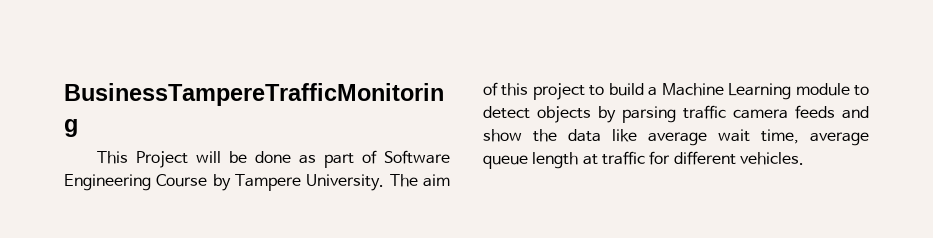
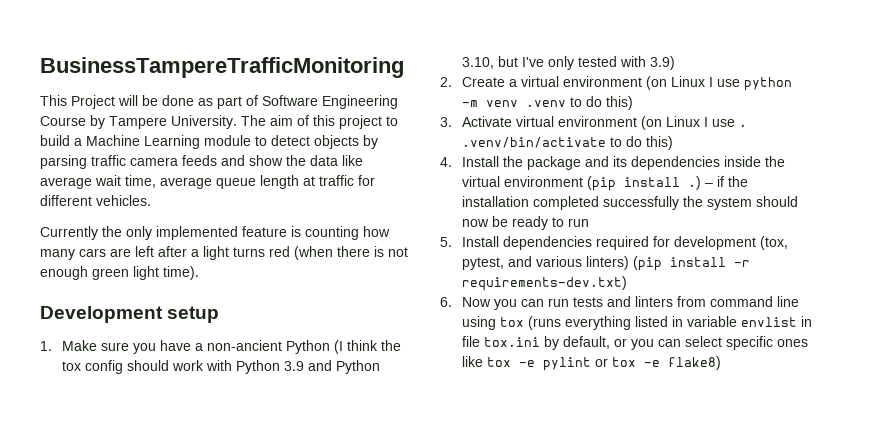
(804, 158) none -> [40,226,390,240] [40,246,408,260] [40,266,199,280] [40,306,220,323] [40,340,402,354] [62,360,381,374] [462,56,676,70] [440,76,793,91] [462,96,634,110] [440,116,748,130] [462,136,674,150] [440,156,786,170] [462,176,749,191] [462,196,799,210] [462,216,590,230] [440,236,789,250] [462,256,751,271] [462,276,628,291] [440,296,800,310] [462,316,813,330] [462,336,809,350] [462,356,722,371] // Currently the only implemented feature is counting how many cars are left after a light turns red (when there is not enough green light time). // Development setup // 1. Make sure you have a non-ancient Python (I think the tox config should work with Python 3.9 and Python 3.10, but I've only tested with 3.9) // 2. Create a virtual environment (on Linux I use python -m venv .venv to do this) // 3. Activate virtual environment (on Linux I use . .venv/bin/activate to do this) // 4. Install the package and its dependencies inside the virtual environment (pip install .) – if the installation completed successfully the system should now be ready to run // 5. Install dependencies required for development (tox, pytest, and various linters) (pip install -r requirements-dev.txt) // 6. Now you can run tests and linters from command line using tox (runs everything listed in variable envlist in file tox.ini by default, or you can select specific ones like tox -e pylint or tox -e flake8)

